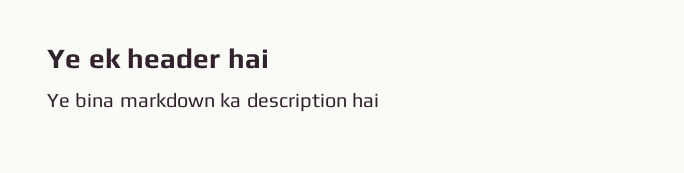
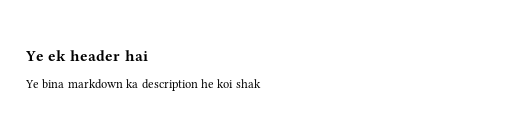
[352,93,379,108] hai -> [200,79,261,88] he koi shak

